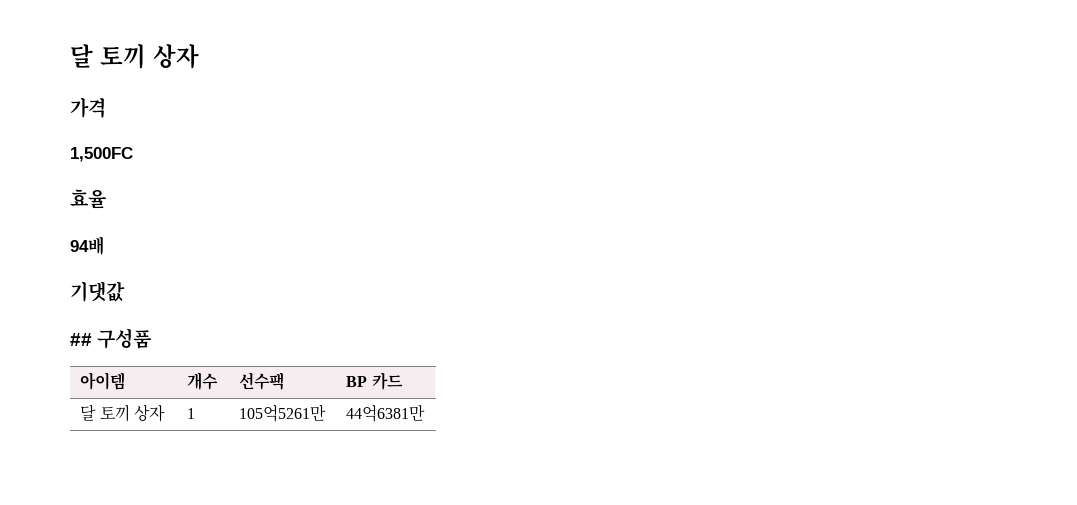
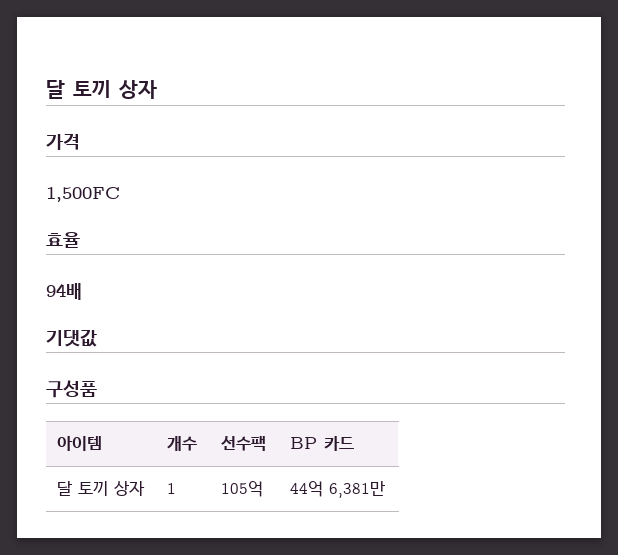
[70,333,92,346] ## -> (97, 338) none
[239,404,327,422] [346,404,426,422] 105억5261만 | 44억6381만 -> [221,481,264,497] [290,481,386,498] 105억 | 44억 6,381만

